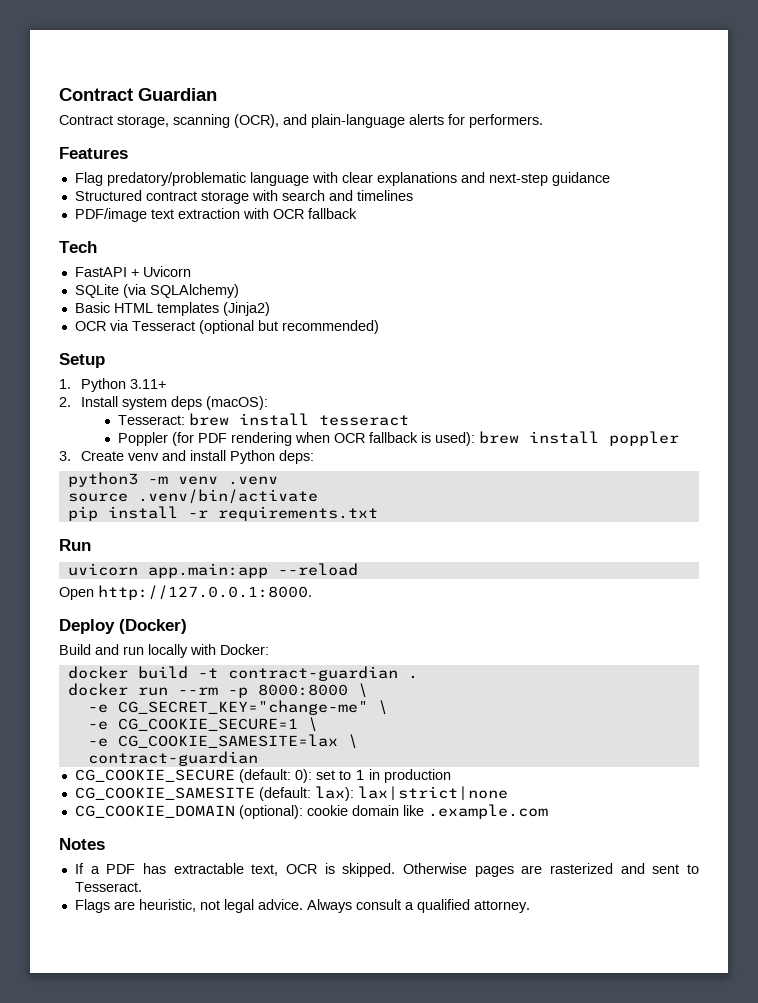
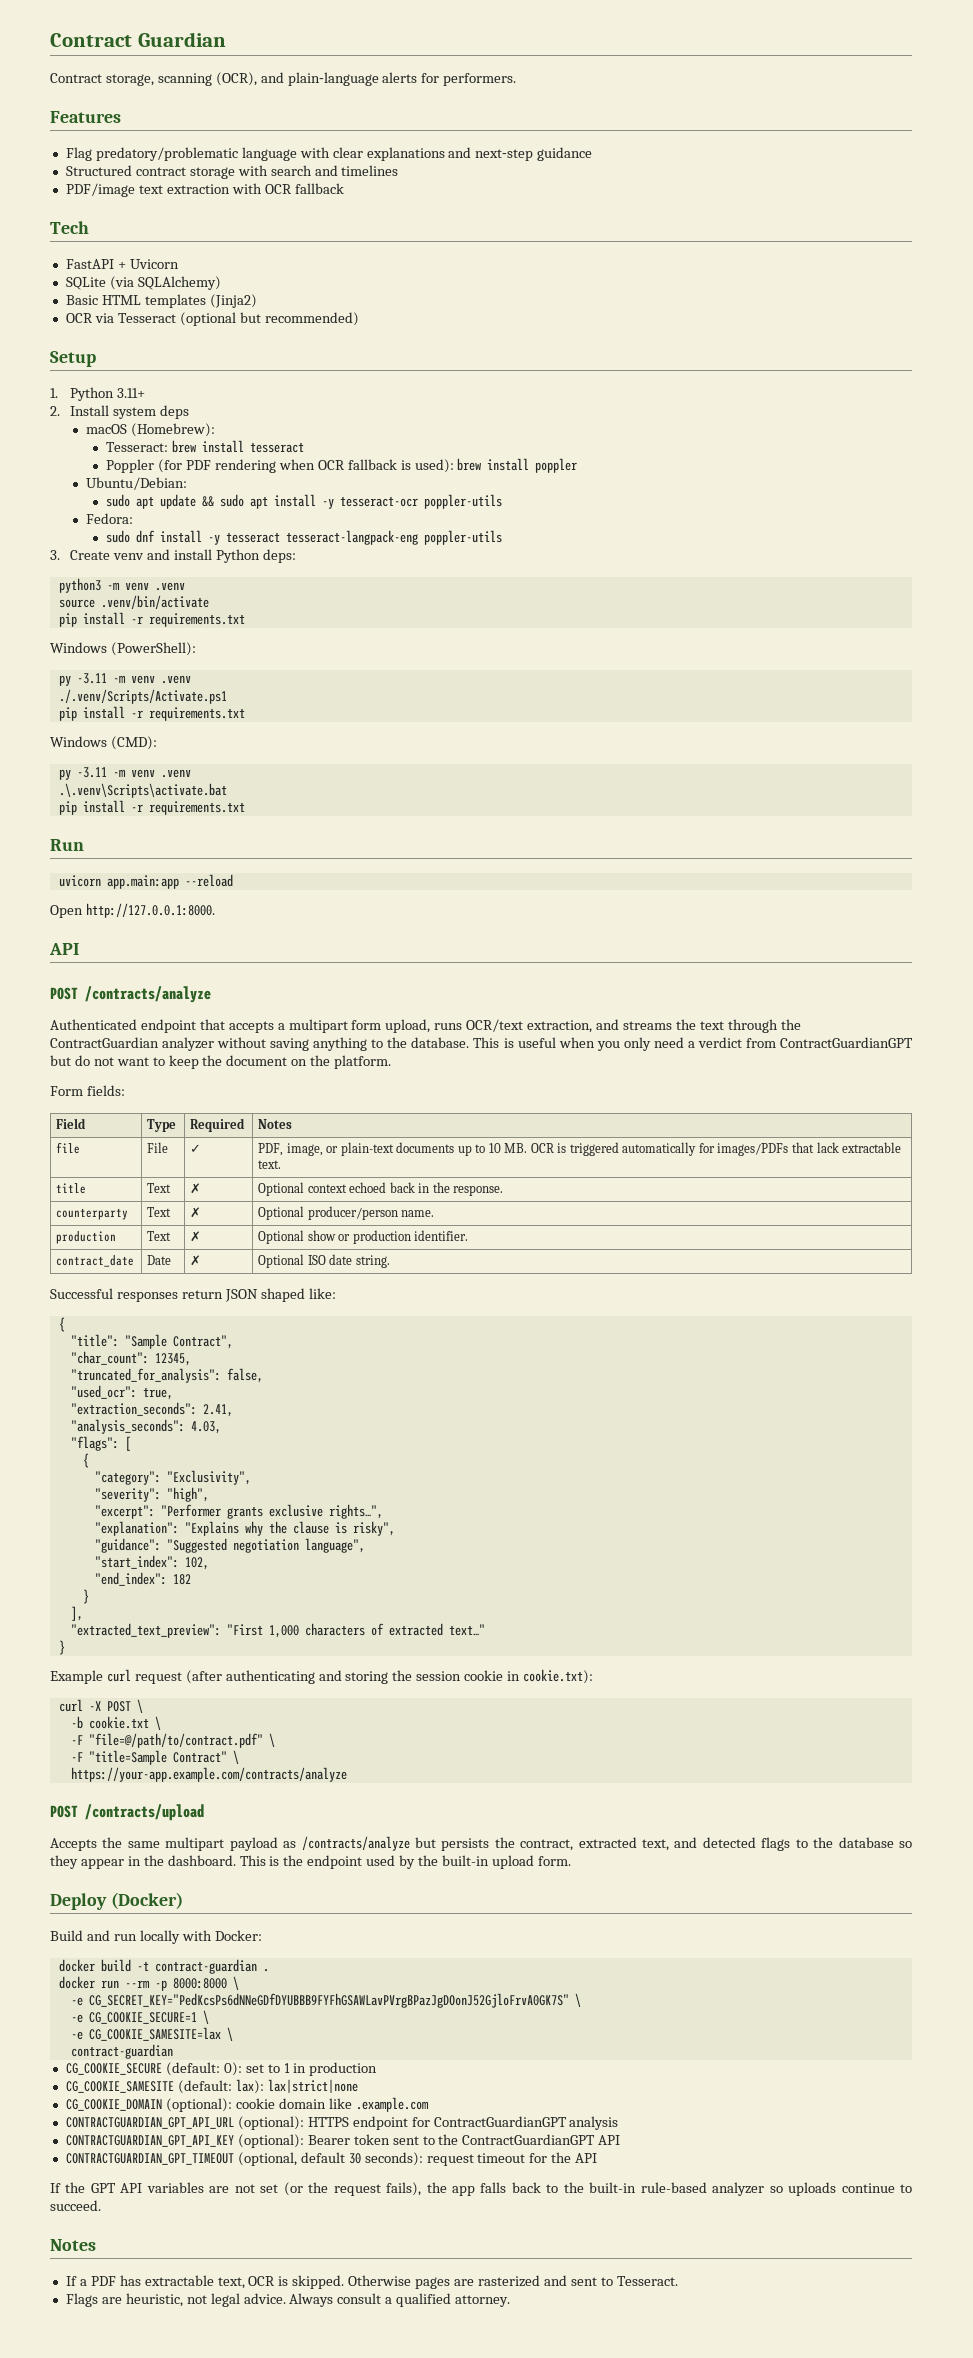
[205,396,268,410] (macOS): -> [86,423,215,437] // macOS (Homebrew):
(679, 438) none -> [86,477,188,490] [106,494,503,509] [86,513,134,524] [106,530,503,545] // Ubuntu/Debian: // sudo apt update && sudo apt install -y tesseract-ocr poppler-utils // Fedora: // sudo dnf install -y tesseract tesseract-langpack-eng poppler-utils
(378, 513) none -> [50,642,196,656] [58,673,191,686] [58,689,227,704] [58,706,245,721] [50,736,157,750] [58,767,191,780] [58,783,227,798] [58,800,245,815] // Windows (PowerShell): // py -3.11 -m venv .venv // ./.venv/Scripts/Activate.ps1 // pip install -r requirements.txt // Windows (CMD): // py -3.11 -m venv .venv // .\.venv\Scripts\activate.bat // pip install -r requirements.txt
(312, 592) none -> [49,943,79,955] [50,986,211,1003] [50,1019,801,1033] [50,1037,913,1051] [50,1055,392,1069] [50,1085,125,1096] [56,1118,87,1129] [147,1119,177,1132] [190,1118,246,1132] [258,1119,293,1129] [56,1142,81,1154] [147,1142,169,1153] [190,1144,202,1153] [258,1142,902,1156] [258,1160,282,1169] [56,1183,87,1194] [147,1183,172,1193] [190,1183,202,1194] [258,1182,504,1196] [56,1208,129,1220] [147,1207,172,1217] [190,1207,202,1218] [258,1206,435,1220] [56,1231,117,1244] [147,1231,172,1241] [190,1231,202,1242] [258,1230,469,1244] [56,1255,135,1267] [147,1255,172,1265] [190,1255,202,1266] [258,1254,390,1268] [50,1288,336,1302] [58,1317,65,1332] [70,1334,233,1349] [70,1351,191,1366] [70,1368,263,1383] [70,1385,173,1400] [70,1402,233,1417] [70,1419,221,1434] [70,1436,131,1451] [82,1453,89,1468] [94,1470,251,1485] [94,1487,209,1502] [94,1504,383,1519] [94,1521,395,1536] [94,1538,365,1553] [94,1555,209,1570] [94,1572,191,1586] [82,1589,89,1604] [70,1606,83,1621] [70,1623,485,1638] [58,1640,65,1655] [50,1669,594,1684] [58,1699,143,1713] [70,1716,161,1730] [70,1733,275,1748] [70,1750,239,1765] [70,1767,347,1782] [50,1804,204,1821] [50,1836,913,1851] [50,1855,571,1869] // API // POST /contracts/analyze // Authenticated endpoint that accepts a multipart form upload, runs OCR/text extraction, and streams the text through the ContractGuardian analyzer without saving anything to the database. This is useful when you only need a verdict from ContractGuardianGPT but do not want to keep the document on the platform. // Form fields: // Field | Type | Required | Notes // file | File | ✓ | PDF, image, or plain-text documents up to 10 MB. OCR is triggered automatically for images/PDFs that lack extractable text. // title | Text | ✗ | Optional context echoed back in the response. // counterparty | Text | ✗ | Optional producer/person name. // production | Text | ✗ | Optional show or production identifier. // contract_date | Date | ✗ | Optional ISO date string. // Successful responses return JSON shaped like: // { // "title": "Sample Contract", // "char_count": 12345, // "truncated_for_analysis": false, // "used_ocr": true, // "extraction_seconds": 2.41, // "analysis_seconds": 4.03, // "flags": [ // { // "category": "Exclusivity", // "severity": "high", // "excerpt": "Performer grants exclusive rights…", // "explanation": "Explains why the clause is risky", // "guidance": "Suggested negotiation language", // "start_index": 102, // "end_index": 182 // } // ], // "extracted_text_preview": "First 1,000 characters of extracted text…" // } // Example curl request (after authenticating and storing the session cookie in cookie.txt): // curl -X POST \ // -b cookie.txt \ // -F "file=@/path/to/contract.pdf" \ // -F "title=Sample Contract" \ // https://your-app.example.com/contracts/analyze // POST /contracts/upload // Accepts the same multipart payload as /contracts/analyze but persists the contract, extracted text, and detected flags to the database so they appear in the dashboard. This is the endpoint used by the built-in upload form.
[117,700,368,715] CG_SECRET_KEY="change-me" -> [88,1993,569,2008] CG_SECRET_KEY="PedKcsPs6dNNeGDfDYUBBB9FYFhGSAWLavPVrgBPazJgDOonJ52GjloFrvA0GK7S"
(548, 811) none -> [65,2116,619,2130] [65,2134,621,2148] [65,2152,598,2166] [50,2182,913,2196] [50,2200,101,2211] // CONTRACTGUARDIAN_GPT_API_URL (optional): HTTPS endpoint for ContractGuardianGPT analysis // CONTRACTGUARDIAN_GPT_API_KEY (optional): Bearer token sent to the ContractGuardianGPT API // CONTRACTGUARDIAN_GPT_TIMEOUT (optional, default 30 seconds): request timeout for the API // If the GPT API variables are not set (or the request fails), the app falls back to the built-in rule-based analyzer so uploads continue to succeed.

